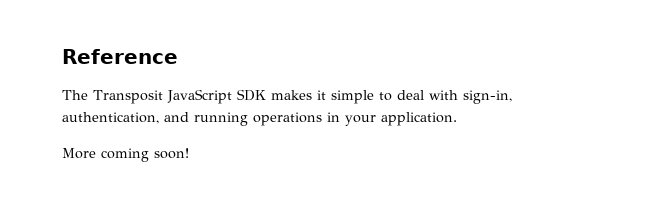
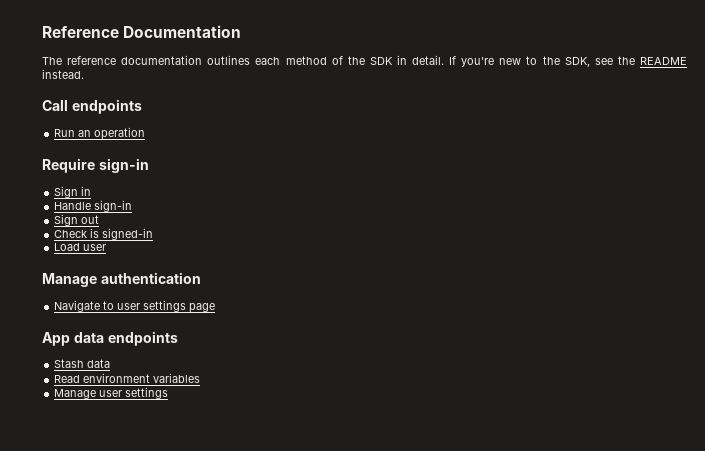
(178, 56) none -> [123,25,242,38] Documentation
[93,89,512,104] [62,112,457,126] [62,148,189,162] Transposit JavaScript SDK makes it simple to deal with sign-in, authentication, and running operations in your application. // More coming soon! -> [67,55,687,67] [42,69,84,79] [42,99,142,114] [54,127,146,140] [42,158,149,173] [54,186,92,198] [54,200,133,212] [54,214,100,226] [54,228,154,240] [54,243,107,251] [42,272,201,287] [54,300,216,313] [42,331,178,346] [54,359,111,368] [54,373,201,383] [54,387,169,399] reference documentation outlines each method of the SDK in detail. If you're new to the SDK, see the README instead. // Call endpoints // Run an operation // Require sign-in // Sign in // Handle sign-in // Sign out // Check is signed-in // Load user // Manage authentication // Navigate to user settings page // App data endpoints // Stash data // Read environment variables // Manage user settings

